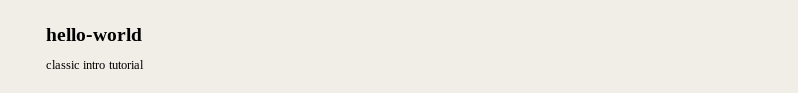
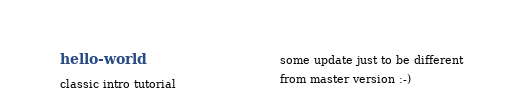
(144, 64) none -> [280,55,464,66] [280,74,411,84] // some update just to be different from master version :-)

